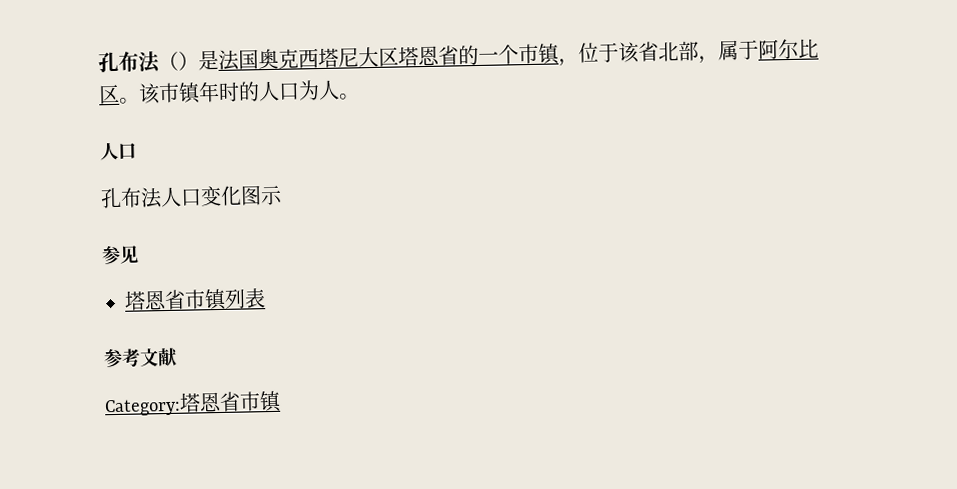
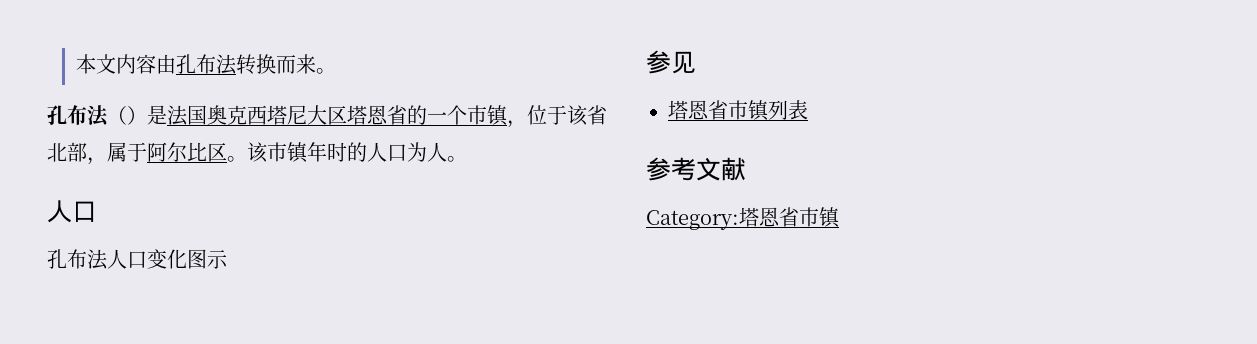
(98, 62) none -> [75,54,336,75] 本文内容由孔布法转换而来。 //

